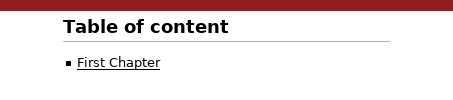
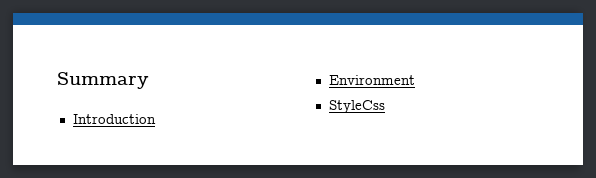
[63,19,229,33] [76,56,161,70] Table of content // First Chapter -> [57,72,149,89] [72,114,156,124] [328,75,415,85] [328,100,385,113] Summary // Introduction // Environment // StyleCss

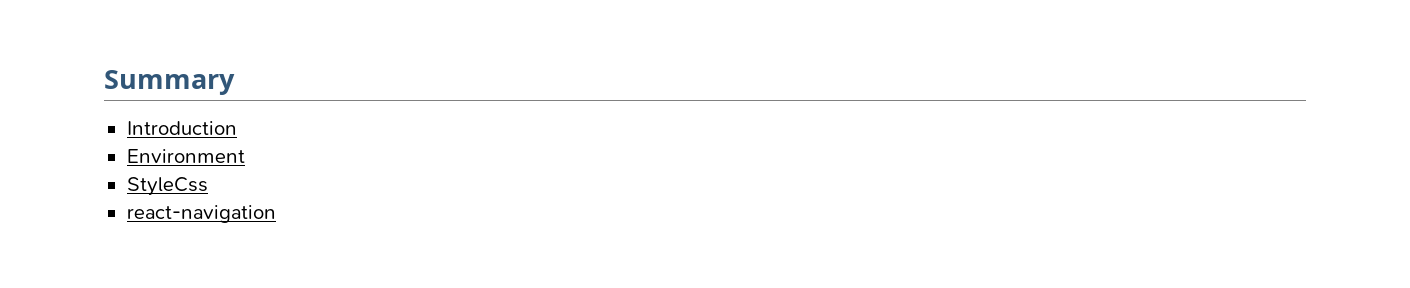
(385, 106) none -> [126,205,276,223] // react-navigation

